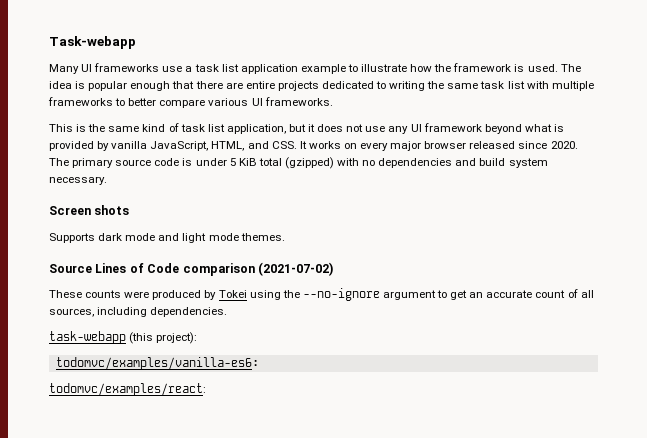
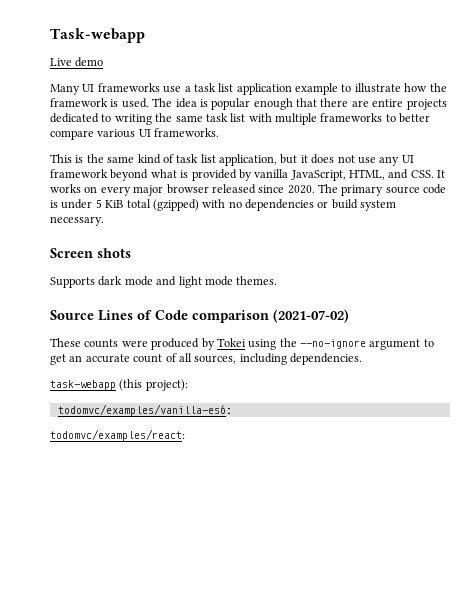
(136, 42) none -> [50,57,104,67] // Live demo
[455,158,477,166] and -> [317,201,329,208] or

